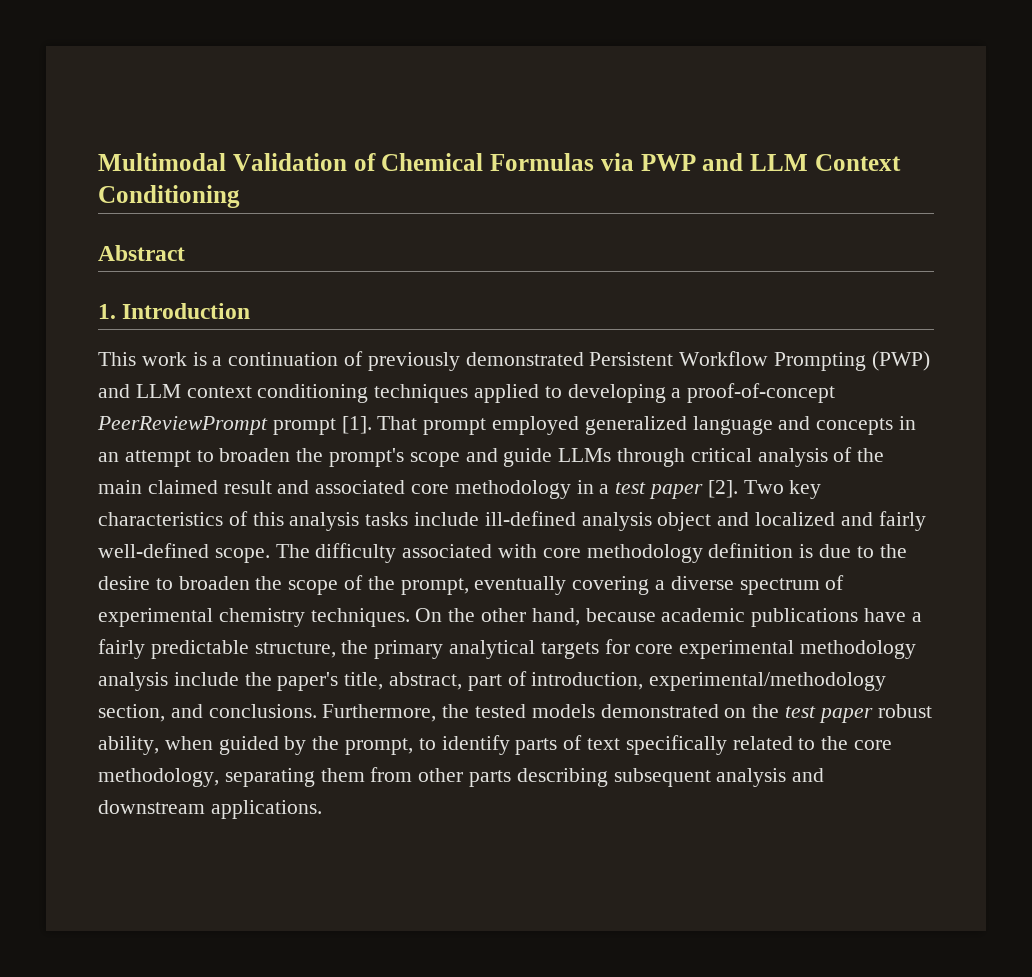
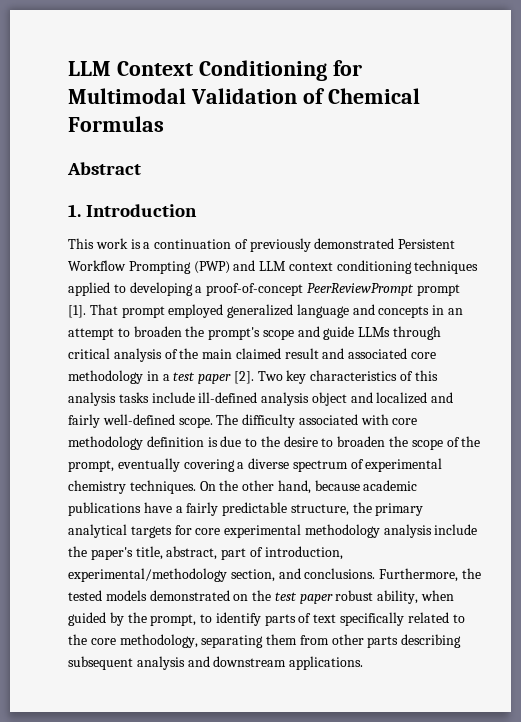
(98, 162) none -> [68,60,362,81] LLM Context Conditioning for
[600,153,901,171] [98,185,240,208] via PWP and LLM Context Conditioning -> (164, 124) none

